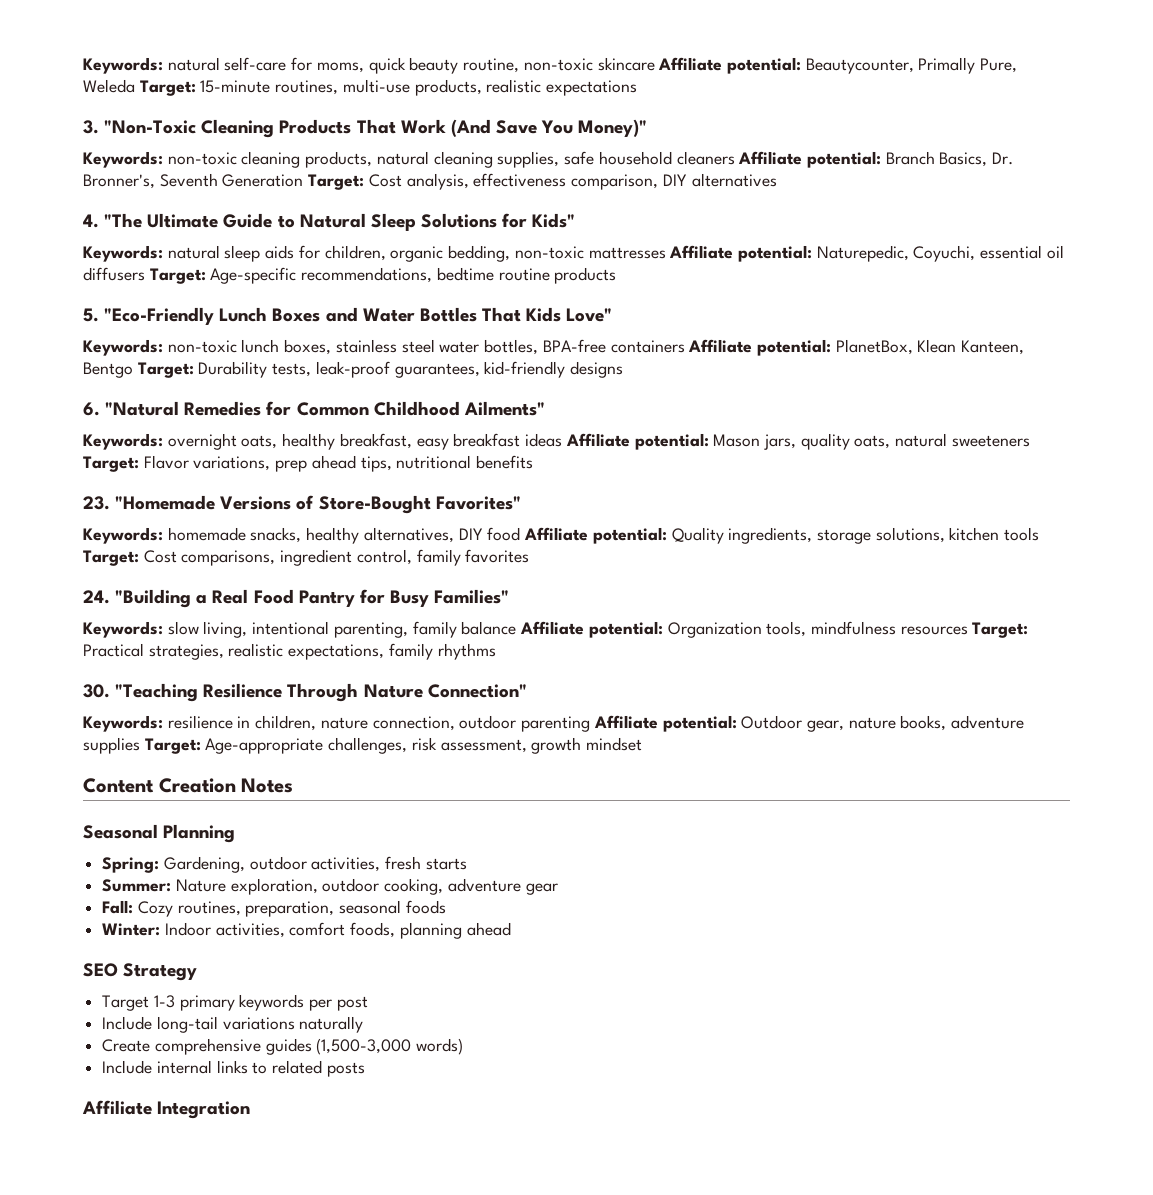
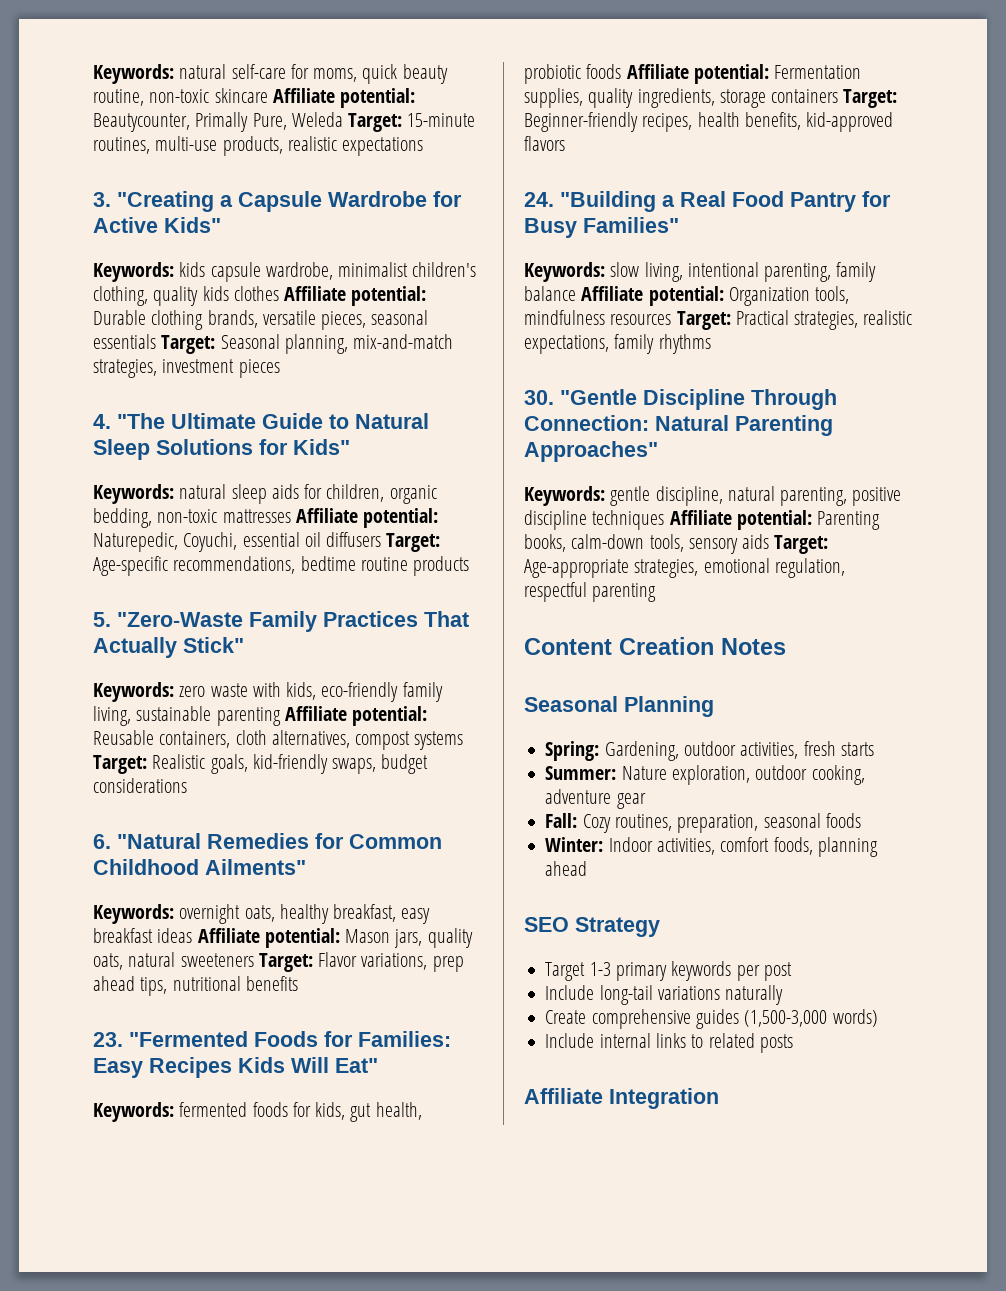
[104,119,648,138] [83,151,1014,168] [83,173,777,190] "Non-Toxic Cleaning Products That Work (And Save You Money)" // Keywords: non-toxic cleaning products, natural cleaning supplies, safe household cleaners Affiliate potential: Branch Basics, Dr. Bronner's, Seventh Generation Target: Cost analysis, effectiveness comparison, DIY alternatives -> [117,191,462,212] [93,217,221,233] [93,262,477,282] [93,286,427,306] [93,310,429,330] [93,334,454,354] [93,359,280,378] "Creating a Capsule Wardrobe for Active Kids" // Keywords: kids capsule wardrobe, minimalist children's clothing, quality kids clothes Affiliate potential: Durable clothing brands, versatile pieces, seasonal essentials Target: Seasonal planning, mix-and-match strategies, investment pieces
[104,307,613,325] [83,339,1025,356] [83,361,624,378] "Eco-Friendly Lunch Boxes and Water Bottles That Kids Love" // Keywords: non-toxic lunch boxes, stainless steel water bottles, BPA-free containers Affiliate potential: PlanetBox, Klean Kanteen, Bentgo Target: Durability tests, leak-proof guarantees, kid-friendly designs -> [117,611,469,632] [93,637,244,658] [93,682,443,702] [93,706,428,726] [93,730,464,750] [93,754,429,774] [93,778,187,793] "Zero-Waste Family Practices That Actually Stick" // Keywords: zero waste with kids, eco-friendly family living, sustainable parenting Affiliate potential: Reusable containers, cloth alternatives, compost systems Target: Realistic goals, kid-friendly swaps, budget considerations
[115,495,521,514] [83,527,1040,544] [83,549,530,566] "Homemade Versions of Store-Bought Favorites" // Keywords: homemade snacks, healthy alternatives, DIY food Affiliate potential: Quality ingredients, storage solutions, kitchen tools Target: Cost comparisons, ingredient control, family favorites -> [129,1031,451,1047] [93,1057,378,1078] [93,1102,422,1122] [524,64,862,84] [524,88,898,108] [524,112,894,132] [524,136,565,151] "Fermented Foods for Families: Easy Recipes Kids Will Eat" // Keywords: fermented foods for kids, gut health, probiotic foods Affiliate potential: Fermentation supplies, quality ingredients, storage containers Target: Beginner-friendly recipes, health benefits, kid-approved flavors
[115,683,527,702] [83,715,1025,732] [83,737,643,754] "Teaching Resilience Through Nature Connection" // Keywords: resilience in children, nature connection, outdoor parenting Affiliate potential: Outdoor gear, nature books, adventure supplies Target: Age-appropriate challenges, risk assessment, growth mindset -> [560,389,837,410] [524,415,833,436] [524,441,658,462] [524,486,902,506] [524,510,881,530] [524,534,829,554] [524,558,845,578] [524,582,657,602] "Gentle Discipline Through Connection: Natural Parenting Approaches" // Keywords: gentle discipline, natural parenting, positive discipline techniques Affiliate potential: Parenting books, calm-down tools, sensory aids Target: Age-appropriate strategies, emotional regulation, respectful parenting

